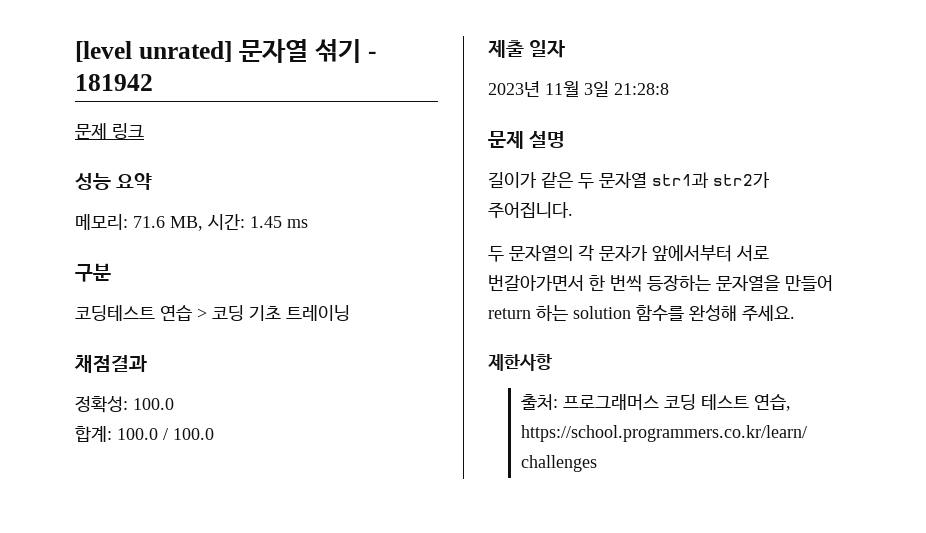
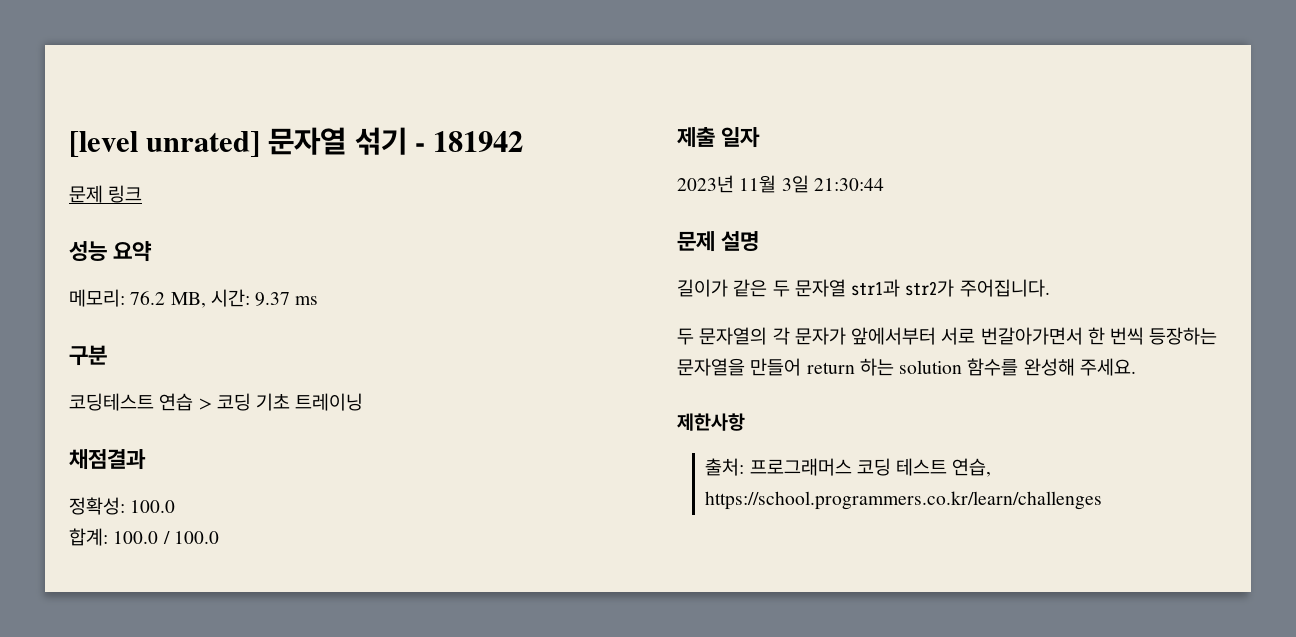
[133,216,165,228] 71.6 -> [130,291,166,305] 76.2
[250,216,282,228] 1.45 -> [255,292,291,306] 9.37
[614,83,669,95] 21:28:8 -> [813,178,884,191] 21:30:44

